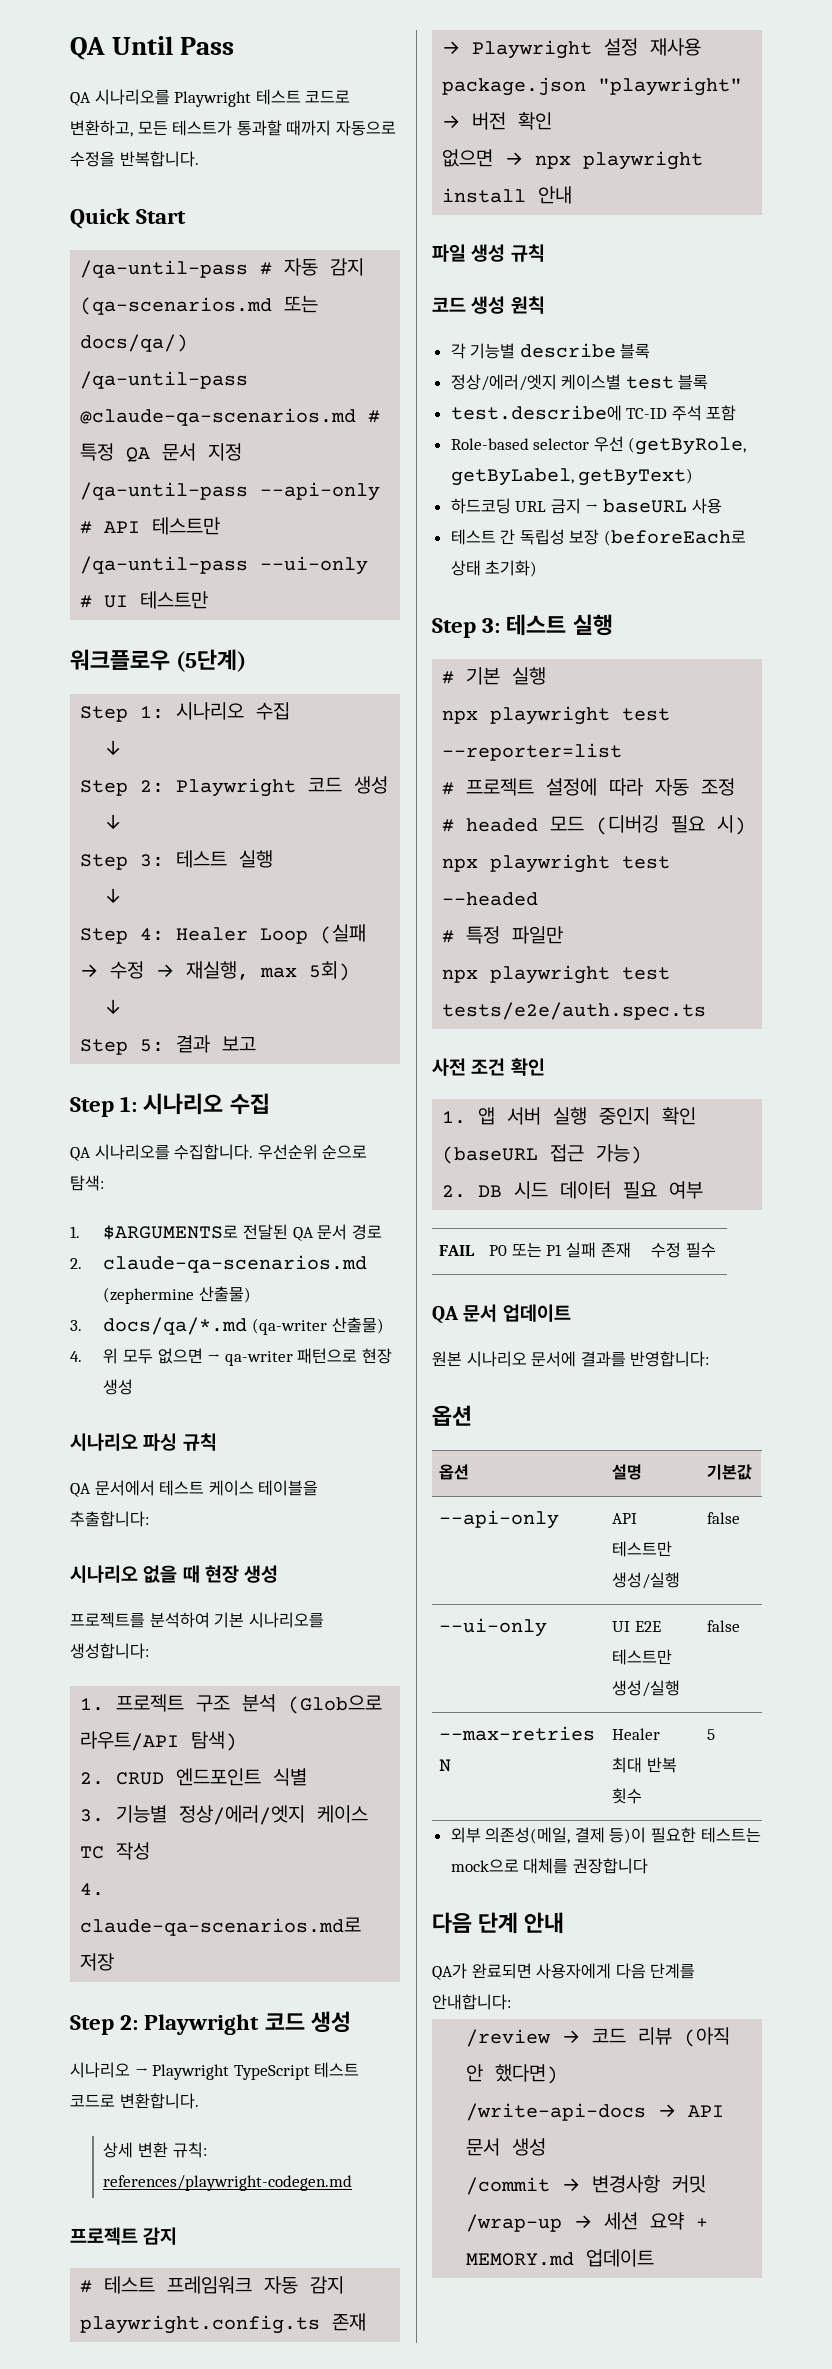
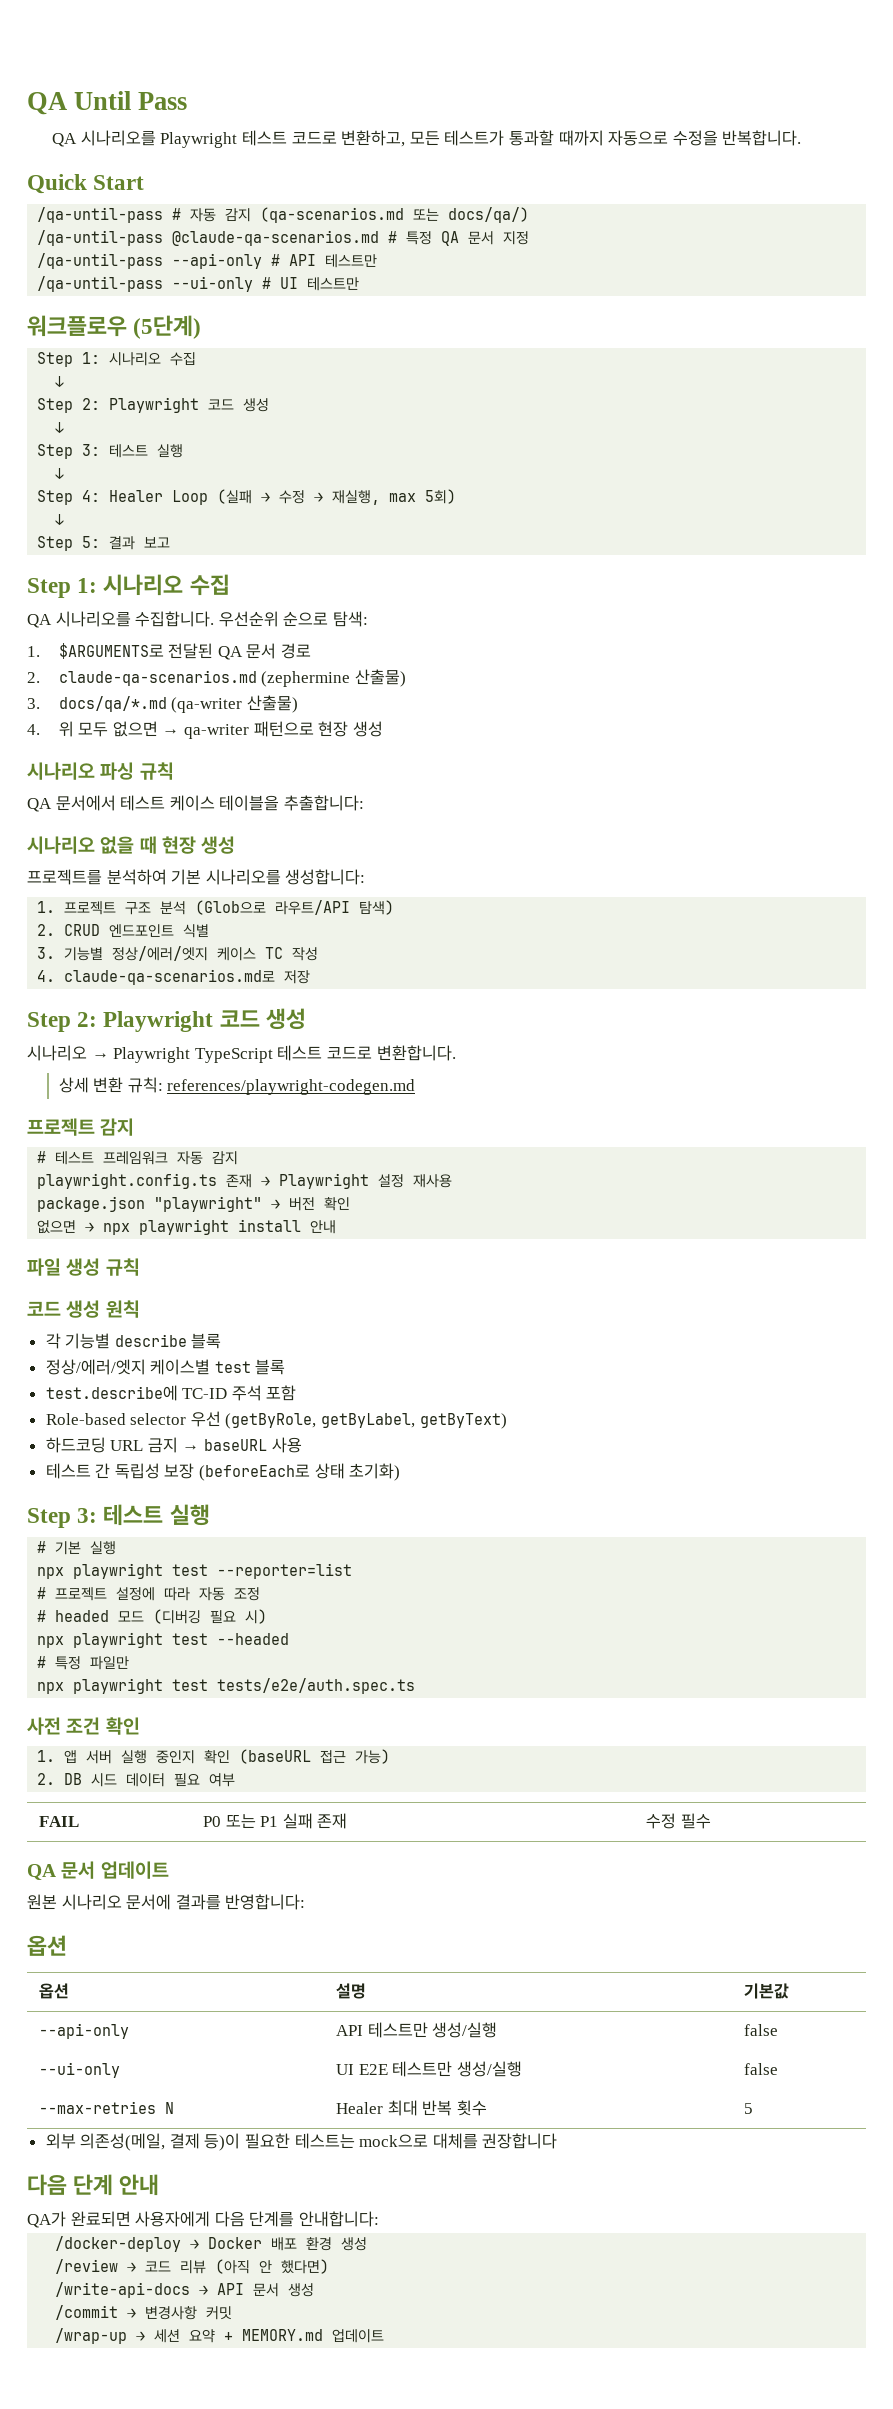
(511, 2002) none -> [55,2236,368,2252] // /docker-deploy → Docker 배포 환경 생성

